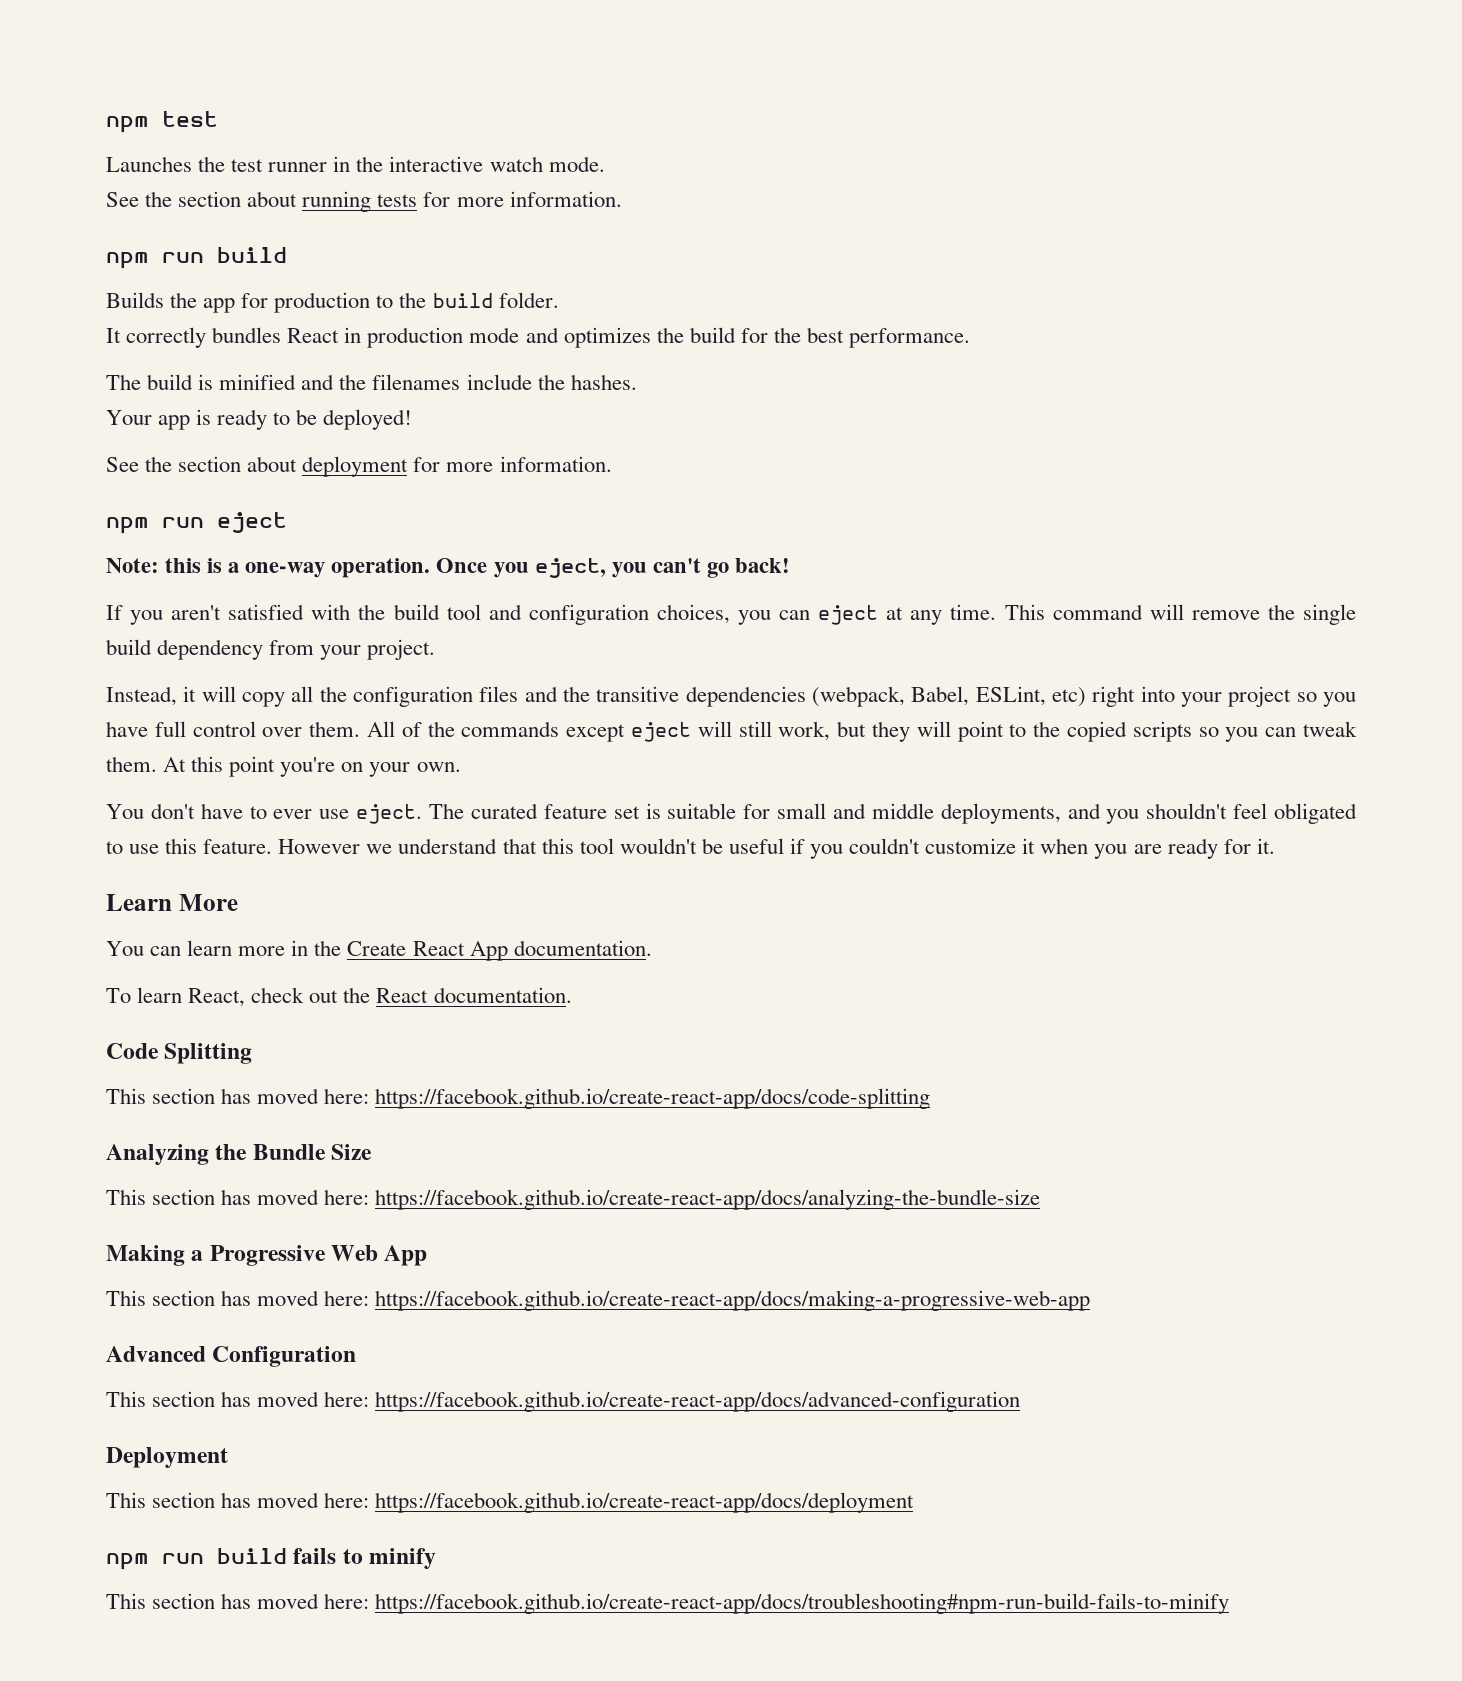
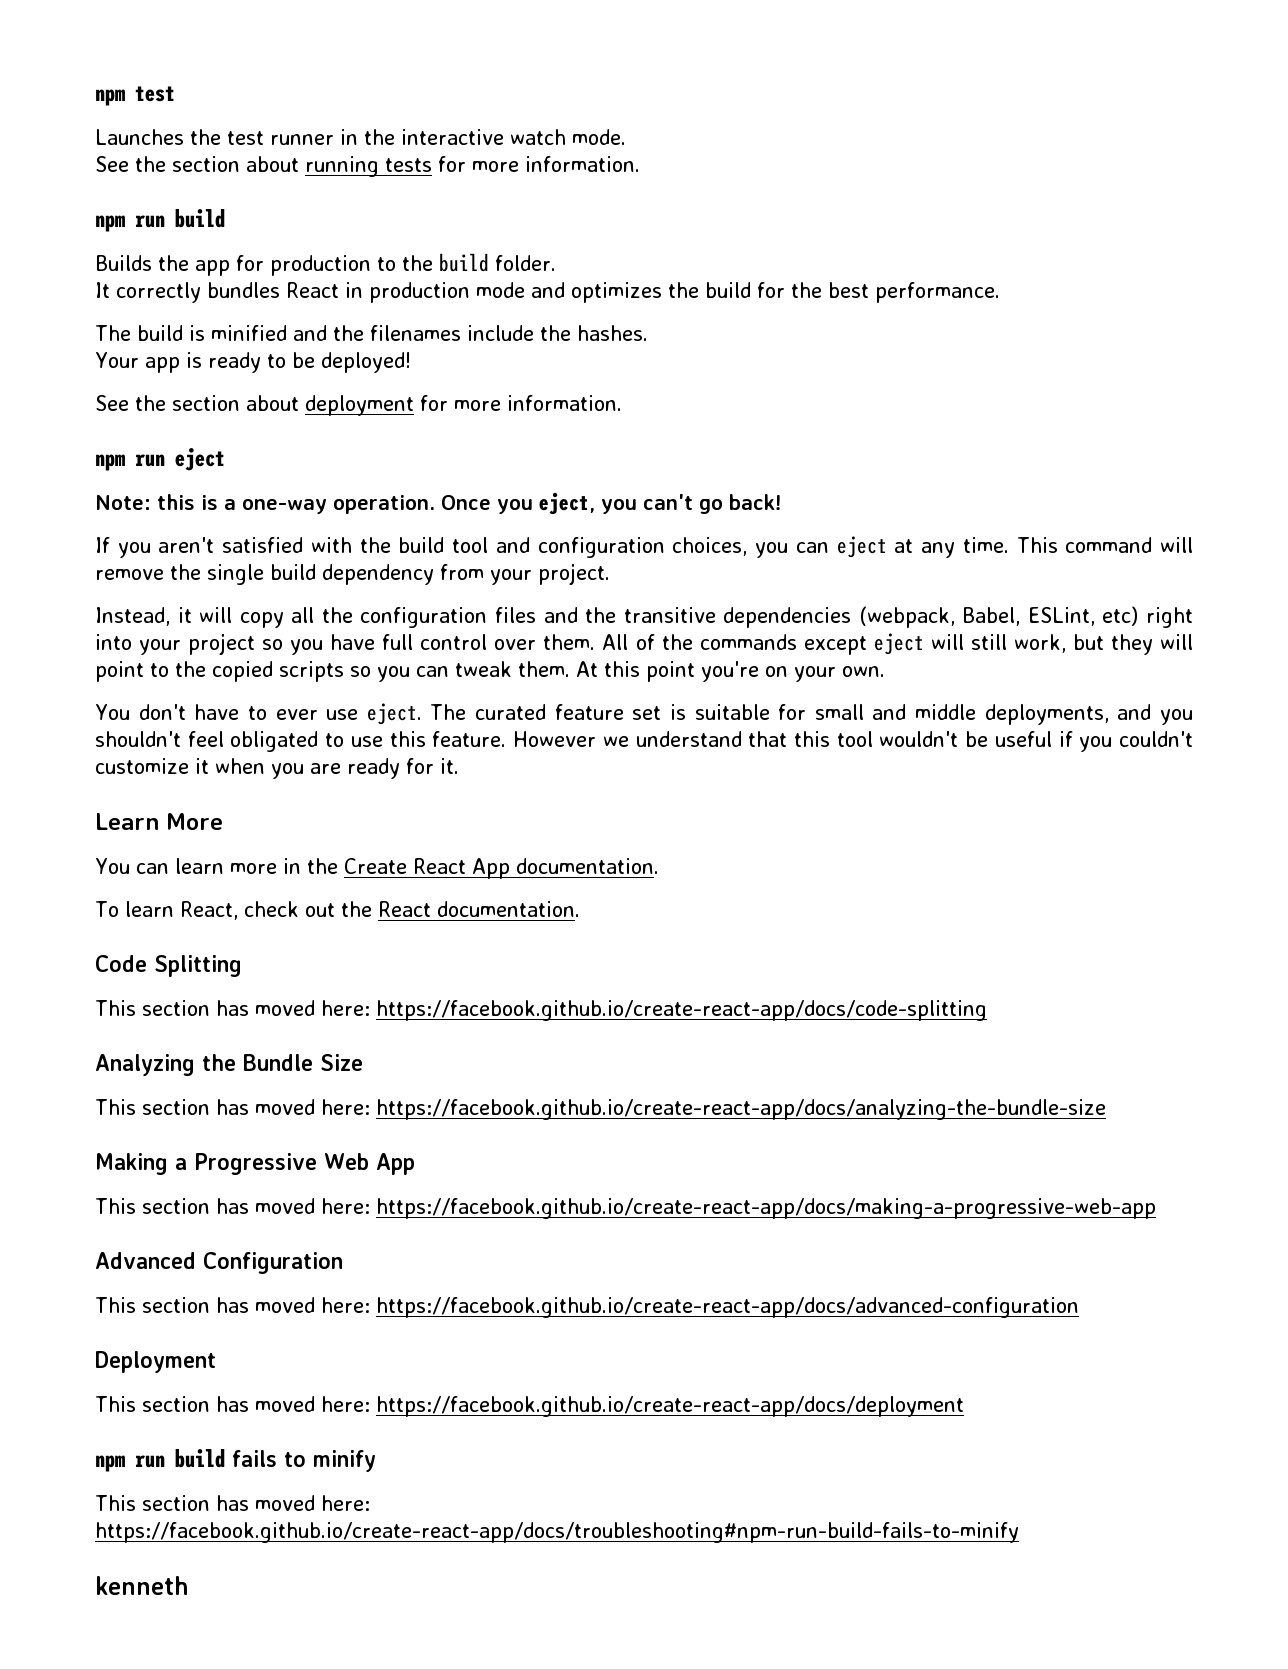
(1230, 1603) none -> [95,1576,189,1595] // kenneth

